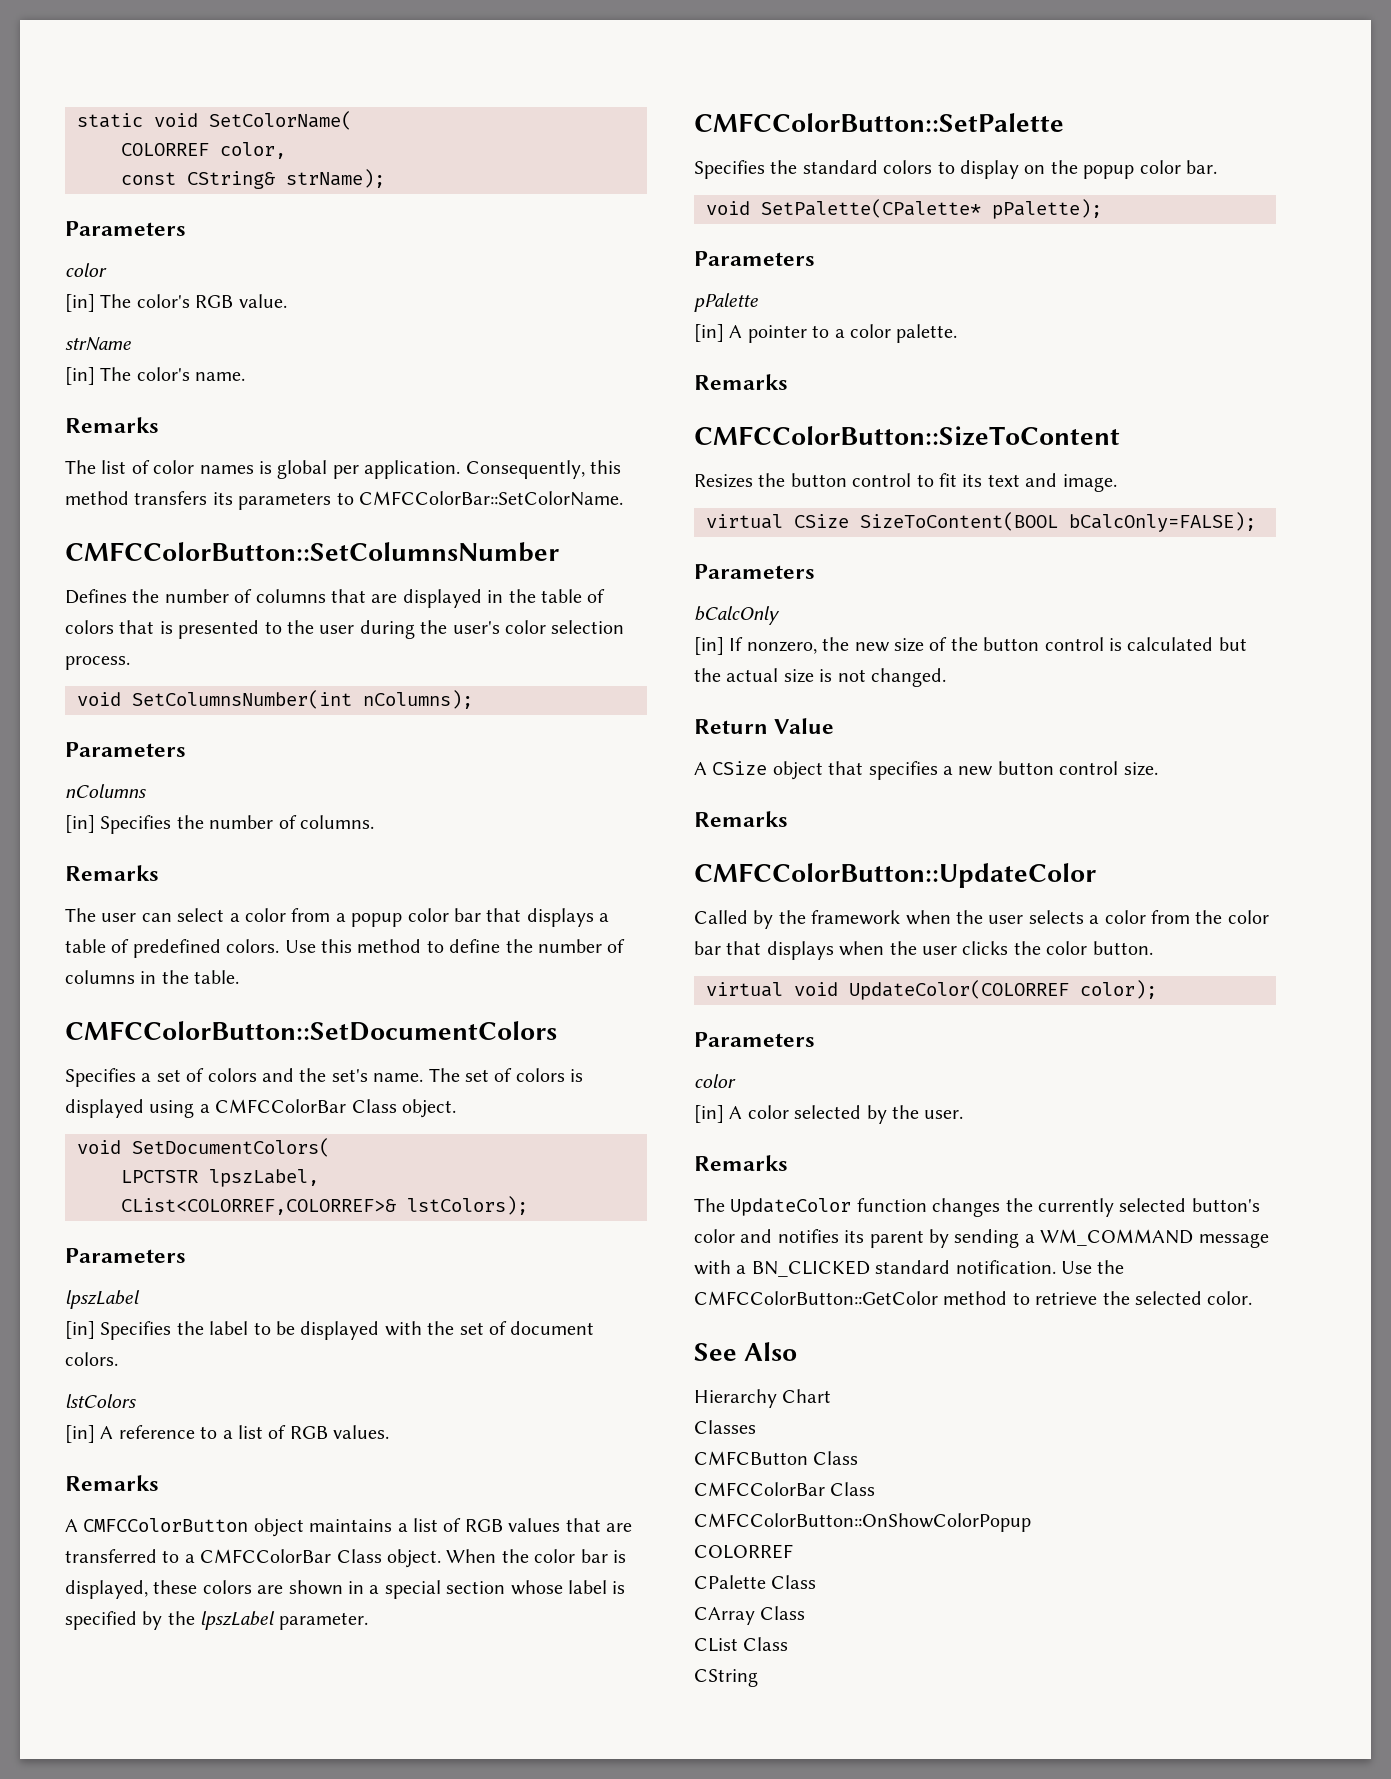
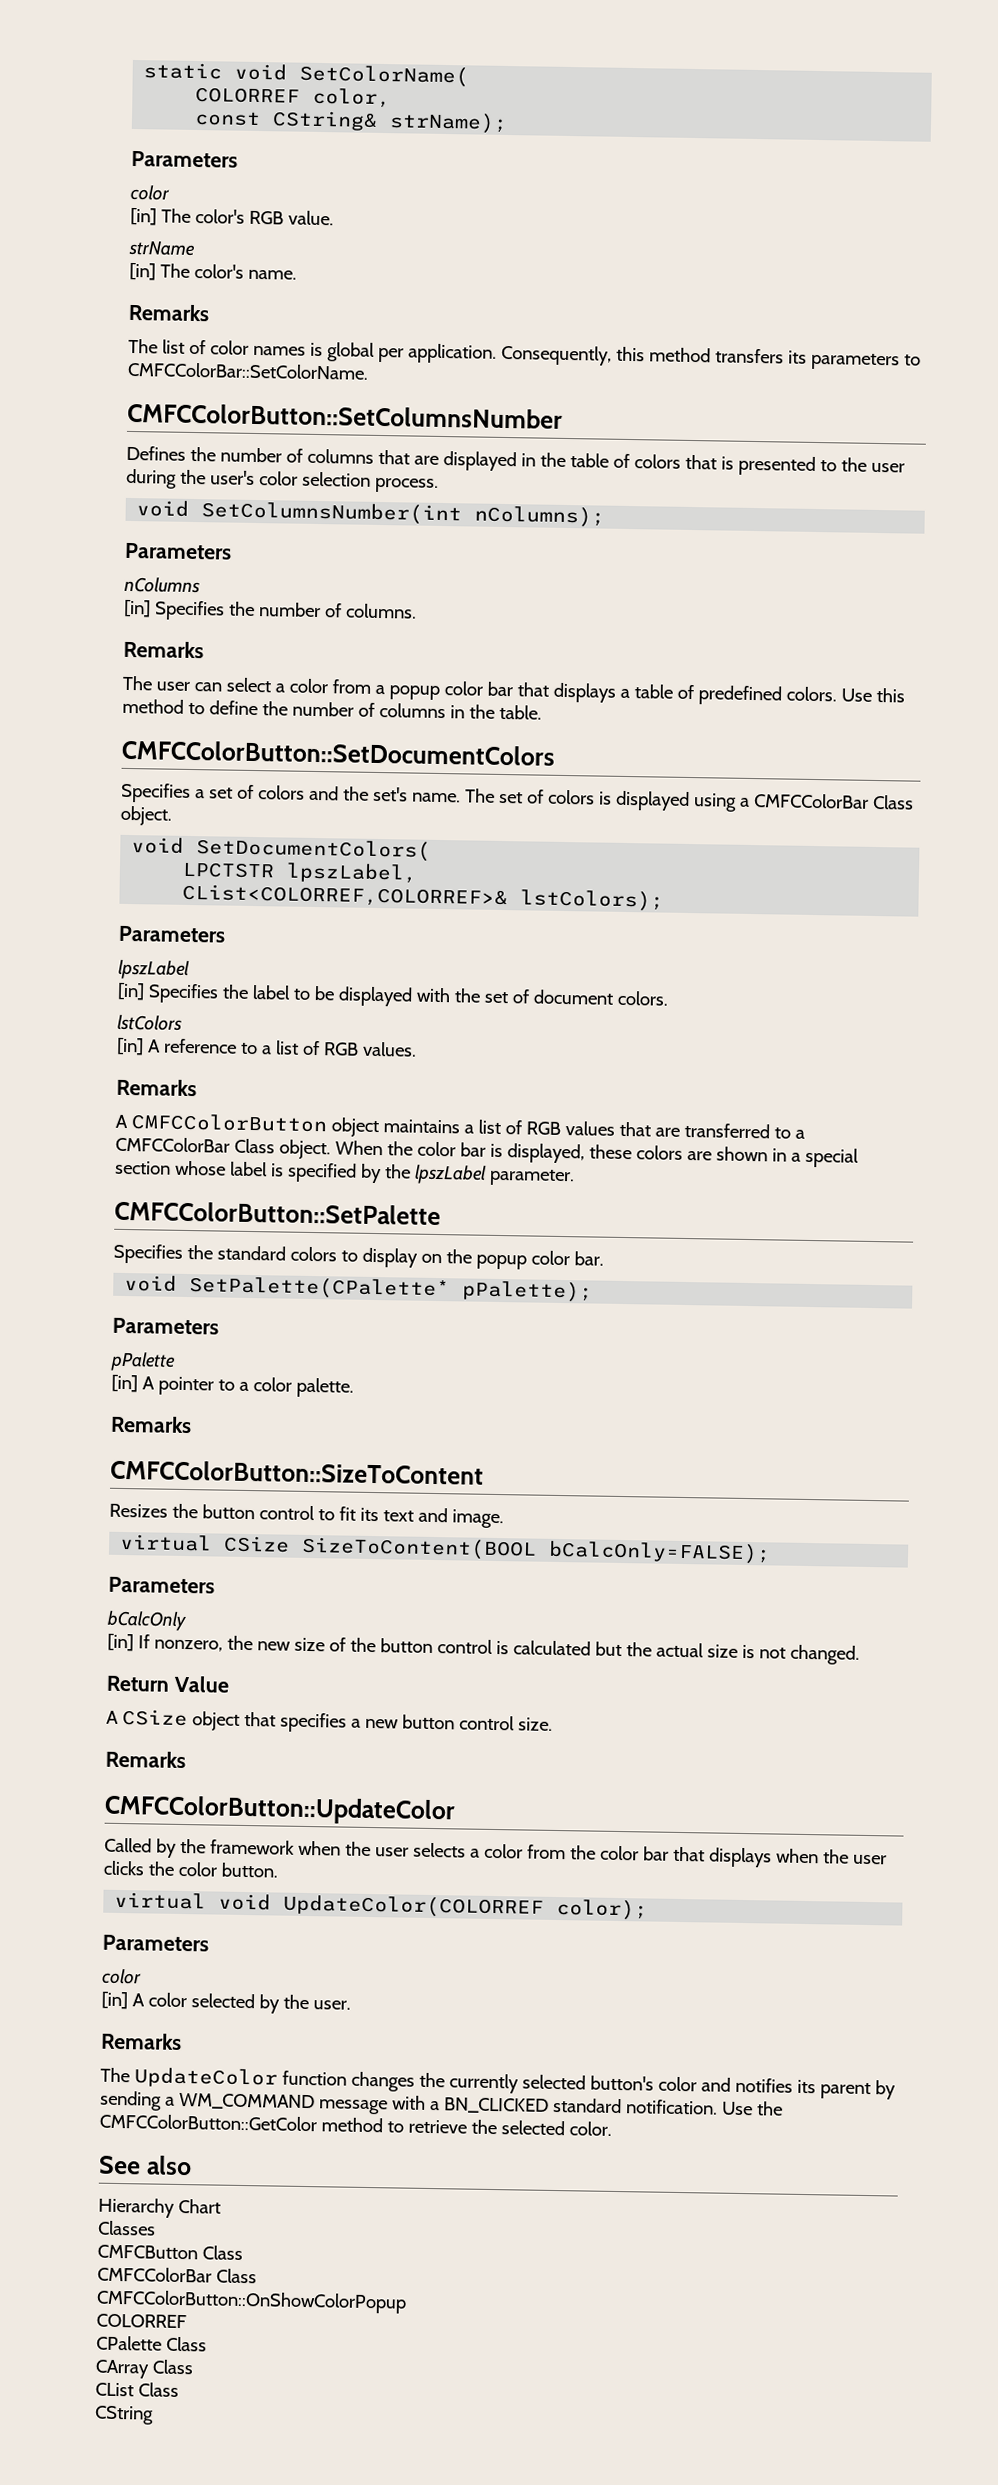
[744,1342,798,1361] Also -> [145,2155,192,2176] also

